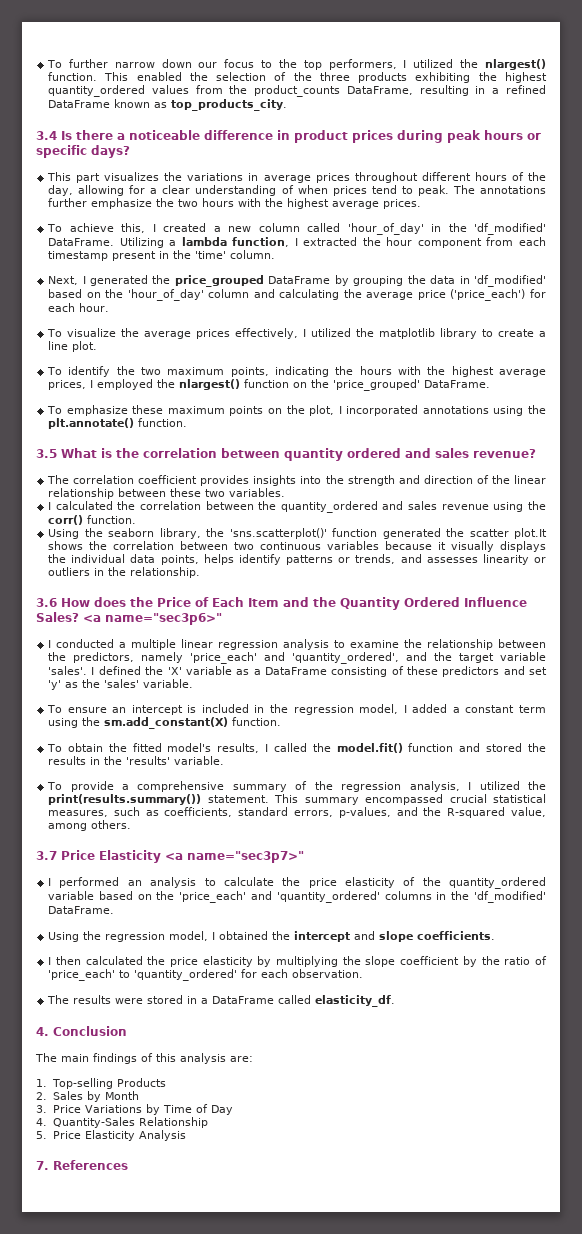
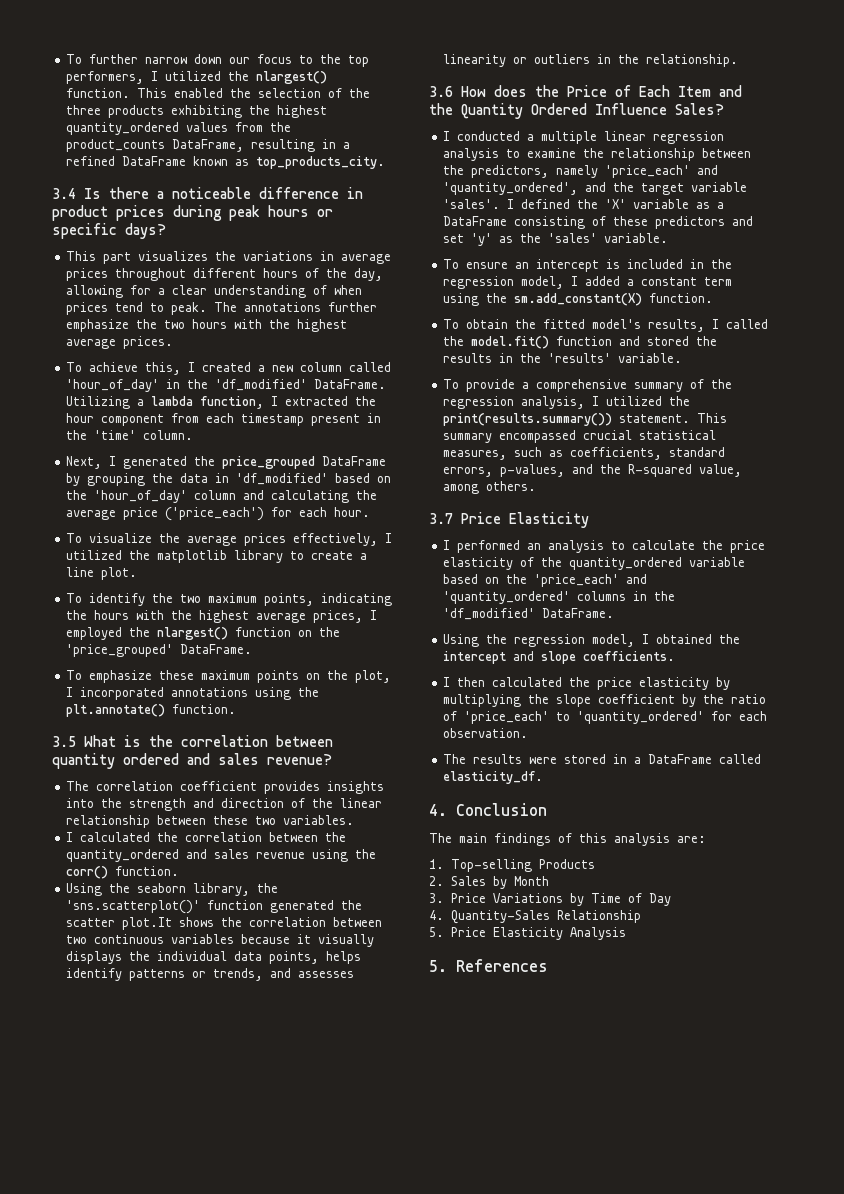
[83,613,222,625] <a name="sec3p6>" -> (724, 109) none
[165,851,304,863] <a name="sec3p7>" -> (589, 520) none
[36,1161,49,1170] 7. -> [429,960,447,972] 5.

